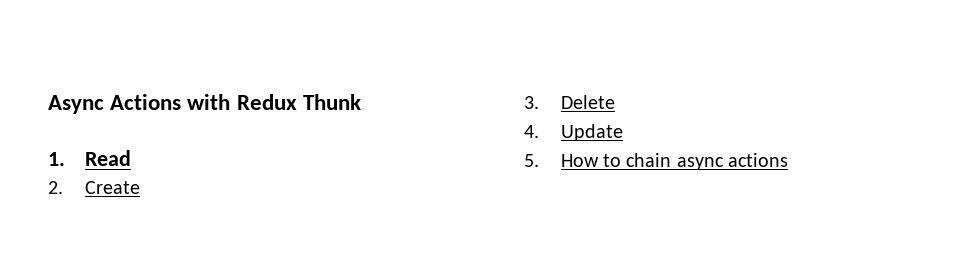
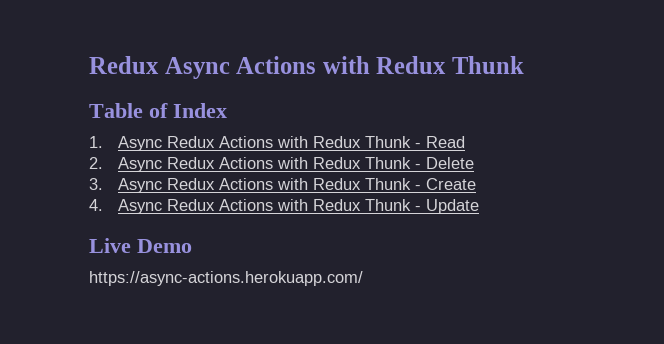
(48, 104) none -> [89,56,159,74] Redux
[48,150,131,166] [48,181,140,194] [524,95,615,109] [524,124,623,141] [524,153,789,170] 1. Read // 2. Create // 3. Delete // 4. Update // 5. How to chain async actions -> [89,103,227,118] [89,136,465,151] [89,157,474,172] [89,178,476,193] [89,199,479,214] [89,238,192,253] [89,271,363,286] Table of Index // 1. Async Redux Actions with Redux Thunk - Read // 2. Async Redux Actions with Redux Thunk - Delete // 3. Async Redux Actions with Redux Thunk - Create // 4. Async Redux Actions with Redux Thunk - Update // Live Demo // https://async-actions.herokuapp.com/

